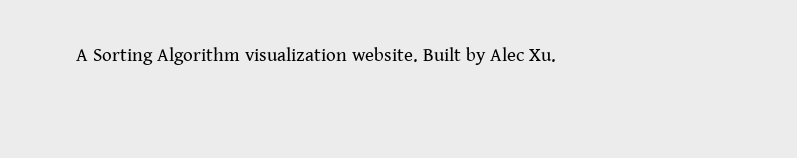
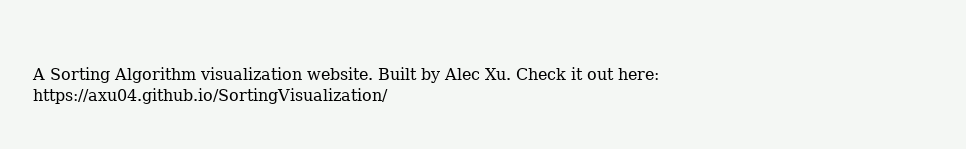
(556, 55) none -> [516,67,659,80] [33,88,388,104] Check it out here: https://axu04.github.io/SortingVisualization/

